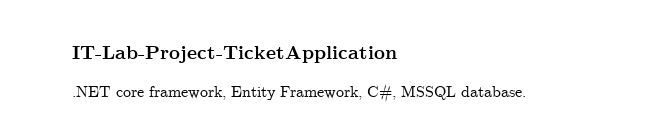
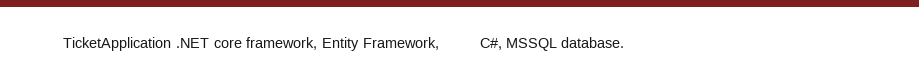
[72,46,397,63] IT-Lab-Project-TicketApplication // -> [63,37,171,51] TicketApplication

